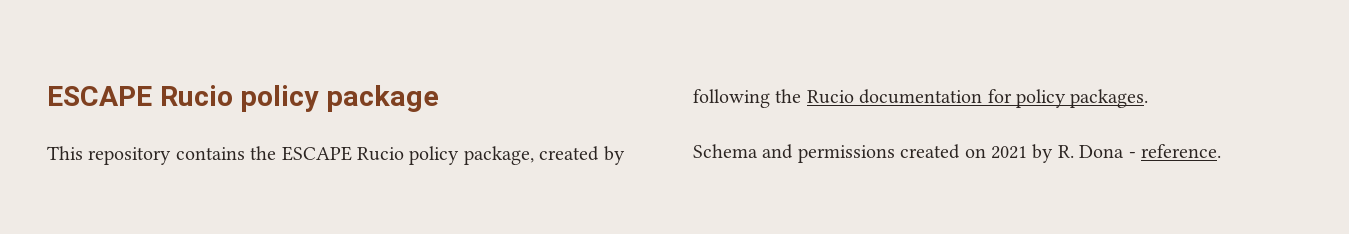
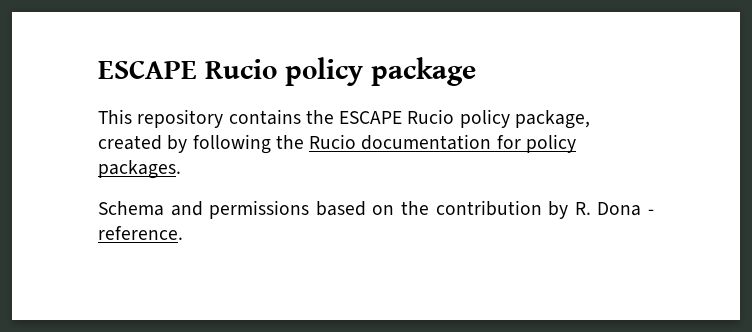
[900,144,1027,159] created on 2021 -> [315,200,542,216] based on the contribution

